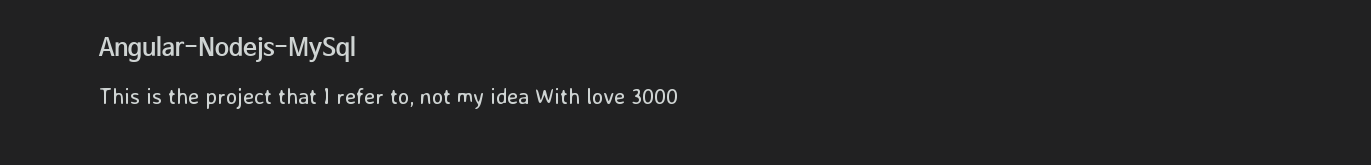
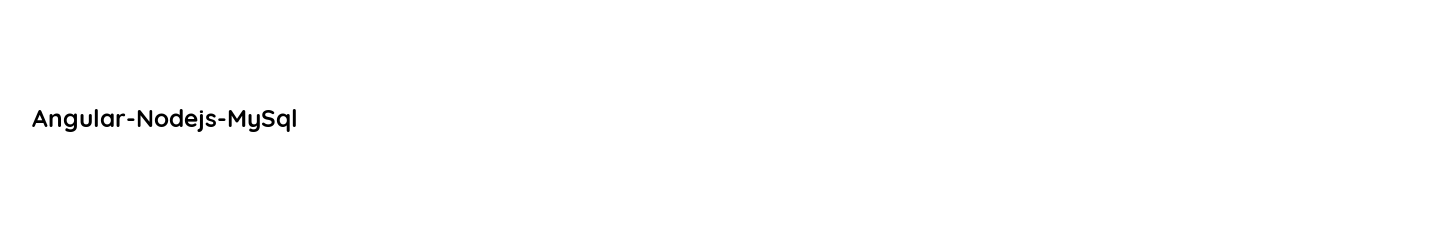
[99,87,678,109] // This is the project that I refer to, not my idea With love 3000 -> (298, 120) none

